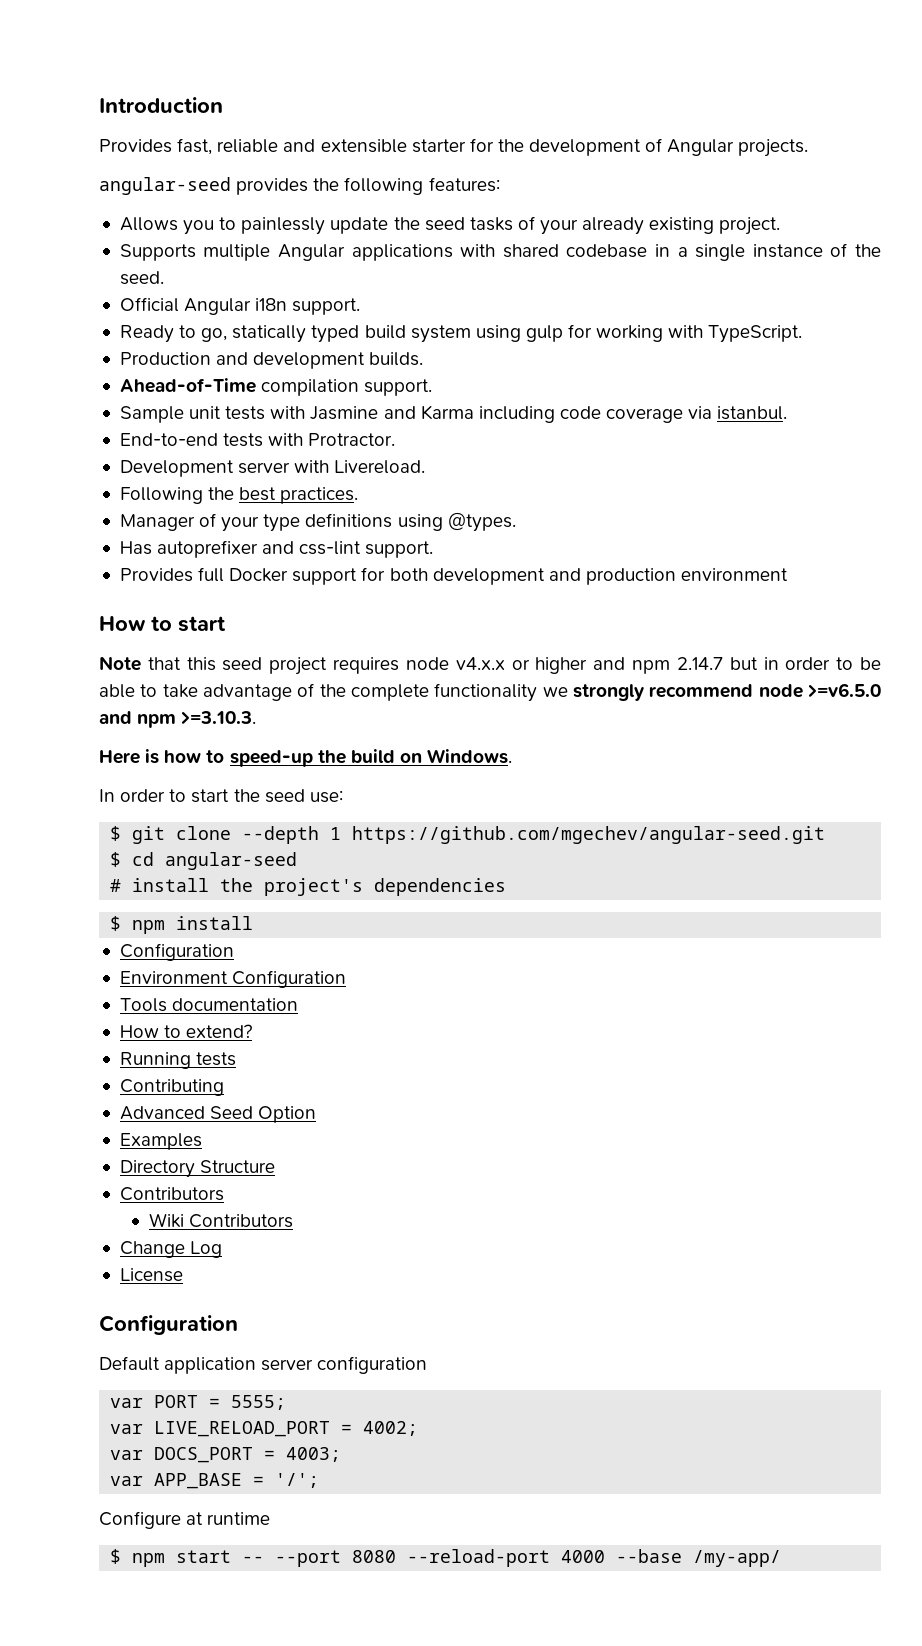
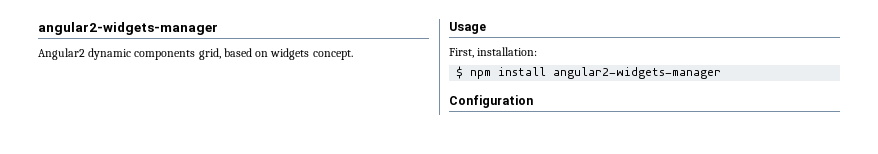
[99,97,223,113] [99,138,809,157] [99,177,500,195] [119,216,781,235] [119,243,882,261] [119,271,164,285] [119,297,361,315] [119,324,803,343] [119,352,424,369] [119,378,433,396] [119,405,788,423] [119,433,396,447] [119,460,426,477] [119,487,359,504] [119,512,516,532] [119,540,434,558] [119,567,789,585] [99,616,226,632] [99,656,882,675] [99,683,882,702] [99,711,257,728] [99,749,513,767] [99,789,343,803] [110,826,826,844] [110,852,298,870] [110,878,507,896] Introduction // Provides fast, reliable and extensible starter for the development of Angular projects. // angular-seed provides the following features: // Allows you to painlessly update the seed tasks of your already existing project. // Supports multiple Angular applications with shared codebase in a single instance of the seed. // Official Angular i18n support. // Ready to go, statically typed build system using gulp for working with TypeScript. // Production and development builds. // Ahead-of-Time compilation support. // Sample unit tests with Jasmine and Karma including code coverage via istanbul. // End-to-end tests with Protractor. // Development server with Livereload. // Following the best practices. // Manager of your type definitions using @types. // Has autoprefixer and css-lint support. // Provides full Docker support for both development and production environment // How to start // Note that this seed project requires node v4.x.x or higher and npm 2.14.7 but in order to be able to take advantage of the complete functionality we strongly recommend node >=v6.5.0 and npm >=3.10.3. // Here is how to speed-up the build on Windows. // In order to start the seed use: // $ git clone --depth 1 https://github.com/mgechev/angular-seed.git // $ cd angular-seed // # install the project's dependencies -> [38,22,218,35] [38,48,353,60] [449,22,486,34] [449,47,538,58] angular2-widgets-manager // Angular2 dynamic components grid, based on widgets concept. // Usage // First, installation:
[119,943,234,961] [119,970,347,988] [119,998,299,1012] [119,1024,253,1038] [119,1052,237,1069] [119,1079,224,1096] [119,1106,317,1123] [119,1133,202,1150] [119,1160,276,1178] [119,1187,224,1201] [148,1213,293,1228] [119,1241,223,1258] [119,1268,183,1282] [99,1315,238,1335] [99,1356,428,1374] [110,1395,287,1410] [110,1421,419,1437] [110,1447,342,1463] [110,1473,320,1489] [99,1511,271,1529] [110,1549,782,1567] // Configuration // Environment Configuration // Tools documentation // How to extend? // Running tests // Contributing // Advanced Seed Option // Examples // Directory Structure // Contributors // Wiki Contributors // Change Log // License // Configuration // Default application server configuration // var PORT = 5555; // var LIVE_RELOAD_PORT = 4002; // var DOCS_PORT = 4003; // var APP_BASE = '/'; // Configure at runtime // $ npm start -- --port 8080 --reload-port 4000 --base /my-app/ -> [553,67,722,79] [449,95,533,108] angular2-widgets-manager // Configuration

